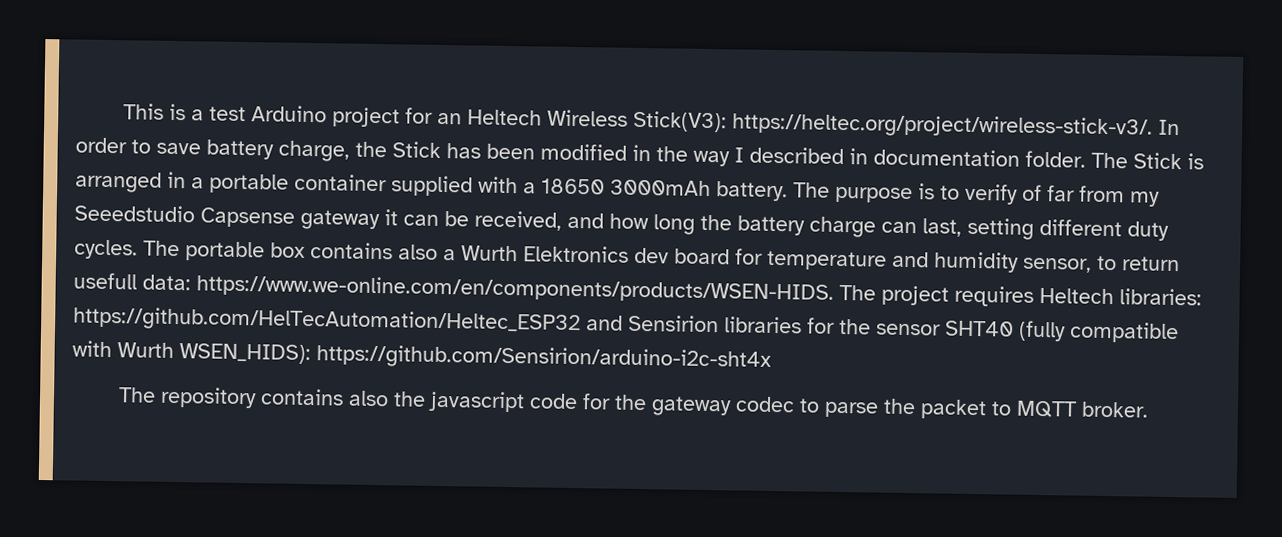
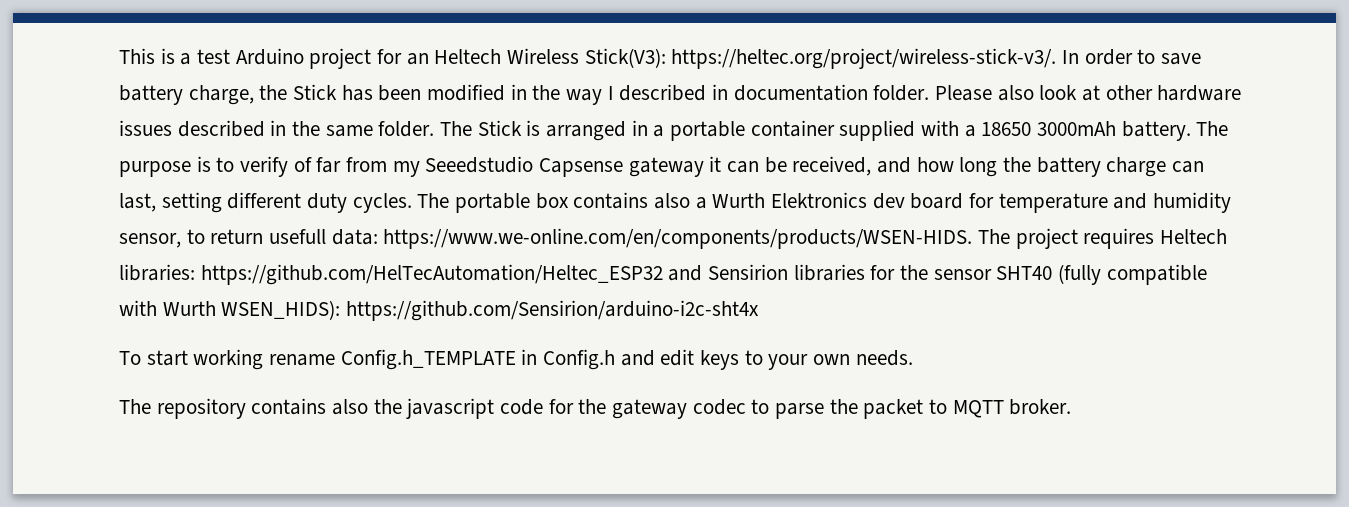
(1086, 159) none -> [935,85,1242,101] [119,120,435,137] Please also look at other hardware issues described in the same folder.
(772, 358) none -> [119,349,913,370] // To start working rename Config.h_TEMPLATE in Config.h and edit keys to your own needs.

